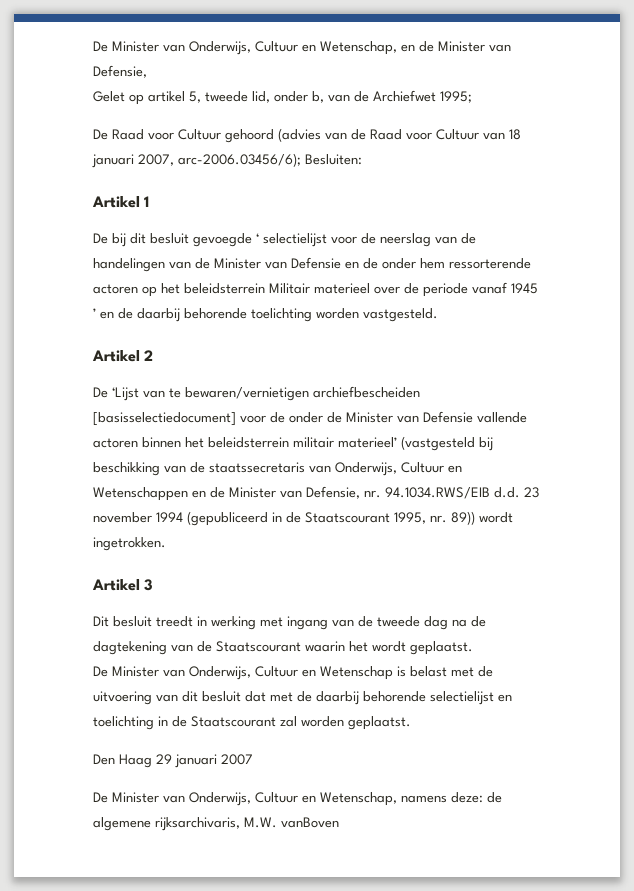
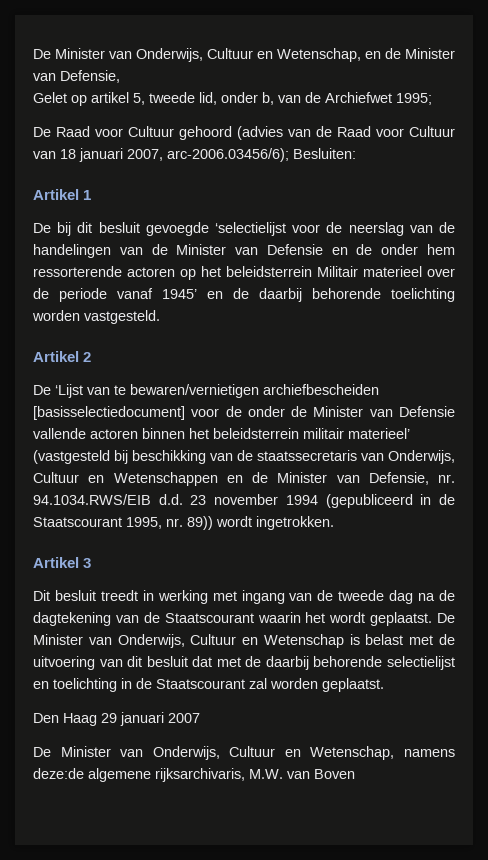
[256,233,327,247] ‘ selectielijst -> [215,222,286,236] ‘selectielijst
[511,283,538,294] [93,308,96,318] 1945 ’ -> [162,289,197,299] 1945’
(473, 648) // -> (433, 619) none
[451,792,502,803] deze: de -> [33,768,84,779] deze:de
[281,817,339,828] vanBoven -> [287,769,355,779] van Boven

